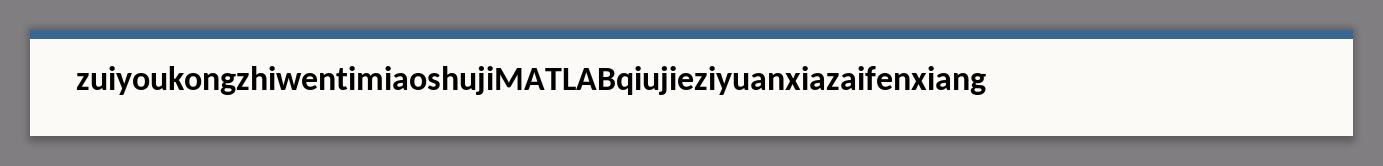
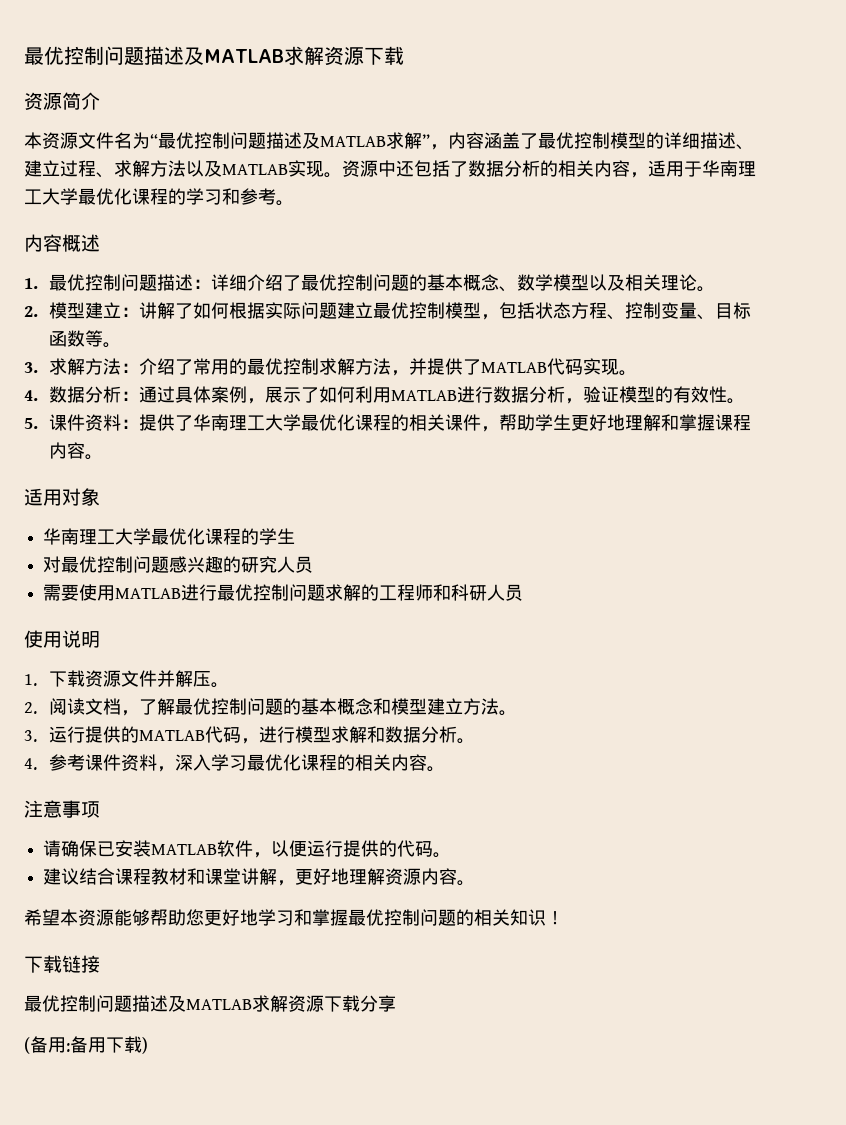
[76,66,986,95] zuiyoukongzhiwentimiaoshujiMATLABqiujieziyuanxiazaifenxiang -> [24,46,404,66] [24,92,100,110] [24,132,754,150] [24,160,756,178] [24,188,294,206] [24,234,100,252] [24,274,715,292] [24,302,751,320] [48,330,121,348] [24,358,637,376] [24,386,745,404] [24,414,751,432] [48,442,103,460] [24,488,100,506] [43,528,296,545] [43,556,314,573] [43,584,524,601] [24,630,100,648] [24,670,229,688] [24,698,517,716] [24,726,475,744] [24,754,445,772] [24,800,100,818] [43,840,452,858] [43,868,476,886] [24,909,564,926] [24,955,100,973] [24,995,396,1012] [24,1036,148,1054] 最优控制问题描述及MATLAB求解资源下载 // 资源简介 // 本资源文件名为“最优控制问题描述及MATLAB求解”，内容涵盖了最优控制模型的详细描述、建立过程、求解方法以及MATLAB实现。资源中还包括了数据分析的相关内容，适用于华南理工大学最优化课程的学习和参考。 // 内容概述 // 1.最优控制问题描述：详细介绍了最优控制问题的基本概念、数学模型以及相关理论。 // 2.模型建立：讲解了如何根据实际问题建立最优控制模型，包括状态方程、控制变量、目标函数等。 // 3.求解方法：介绍了常用的最优控制求解方法，并提供了MATLAB代码实现。 // 4.数据分析：通过具体案例，展示了如何利用MATLAB进行数据分析，验证模型的有效性。 // 5.课件资料：提供了华南理工大学最优化课程的相关课件，帮助学生更好地理解和掌握课程内容。 // 适用对象 // 华南理工大学最优化课程的学生 // 对最优控制问题感兴趣的研究人员 // 需要使用MATLAB进行最优控制问题求解的工程师和科研人员 // 使用说明 // 1.下载资源文件并解压。 // 2.阅读文档，了解最优控制问题的基本概念和模型建立方法。 // 3.运行提供的MATLAB代码，进行模型求解和数据分析。 // 4.参考课件资料，深入学习最优化课程的相关内容。 // 注意事项 // 请确保已安装MATLAB软件，以便运行提供的代码。 // 建议结合课程教材和课堂讲解，更好地理解资源内容。 // 希望本资源能够帮助您更好地学习和掌握最优控制问题的相关知识！ // 下载链接 // 最优控制问题描述及MATLAB求解资源下载分享 // (备用:备用下载)

